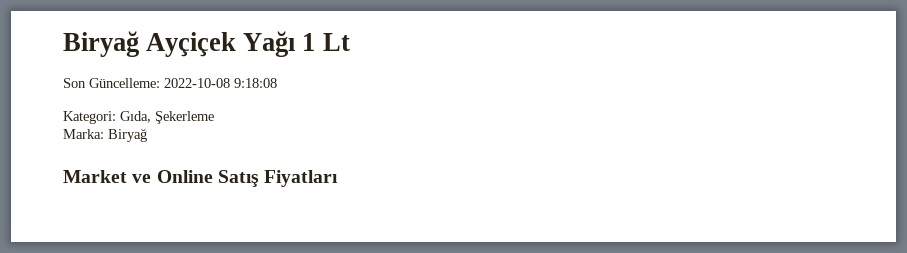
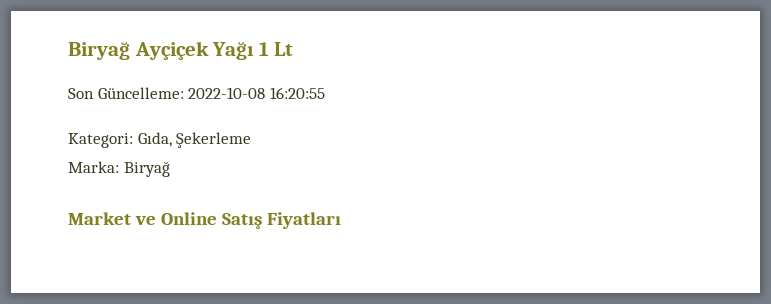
[234,78,277,88] 9:18:08 -> [269,87,325,99] 16:20:55

